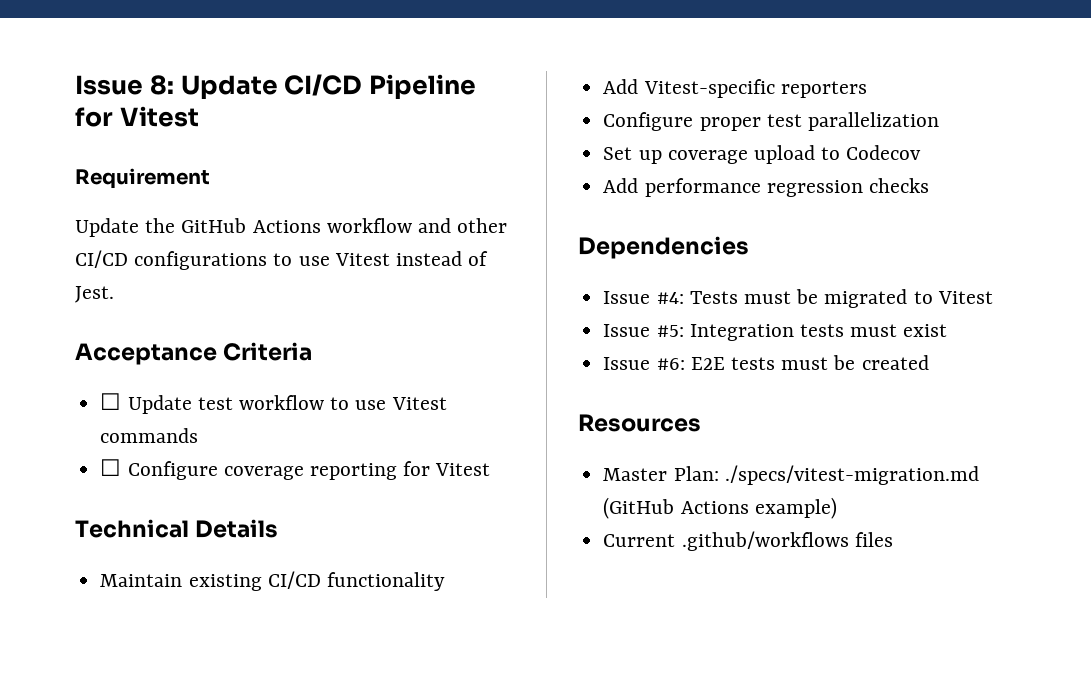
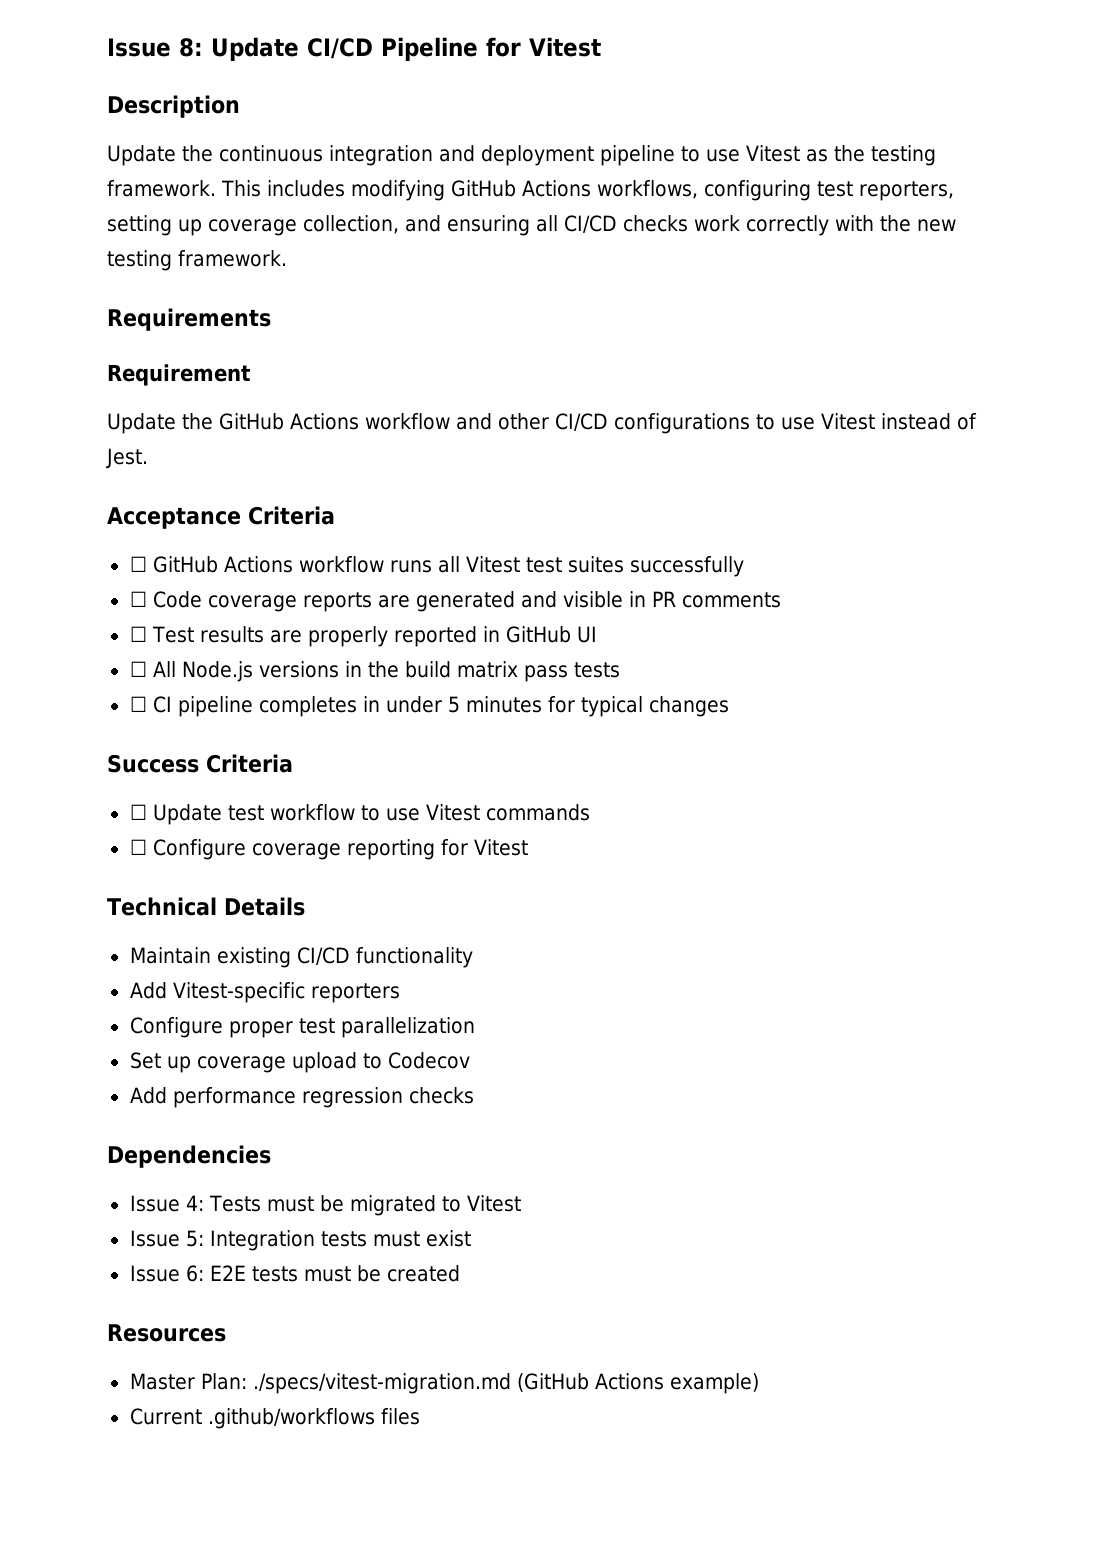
(199, 116) none -> [107,95,240,118] [107,145,936,166] [107,180,954,201] [107,215,956,236] [107,250,287,271] [107,308,271,331] // Description // Update the continuous integration and deployment pipeline to use Vitest as the testing framework. This includes modifying GitHub Actions workflows, configuring test reporters, setting up coverage collection, and ensuring all CI/CD checks work correctly with the new testing framework. // Requirements
(313, 351) none -> [129,556,744,577] [129,591,781,612] [129,626,597,647] [129,661,620,682] [129,696,729,717] [107,754,293,773] // ☐ GitHub Actions workflow runs all Vitest test suites successfully // ☐ Code coverage reports are generated and visible in PR comments // ☐ Test results are properly reported in GitHub UI // ☐ All Node.js versions in the build matrix pass tests // ☐ CI pipeline completes in under 5 minutes for typical changes // Success Criteria
[656,292,684,304] #4: -> [185,1195,204,1211] 4:
[656,325,684,337] #5: -> [185,1230,204,1247] 5:
[656,358,685,370] #6: -> [185,1265,204,1282] 6:

